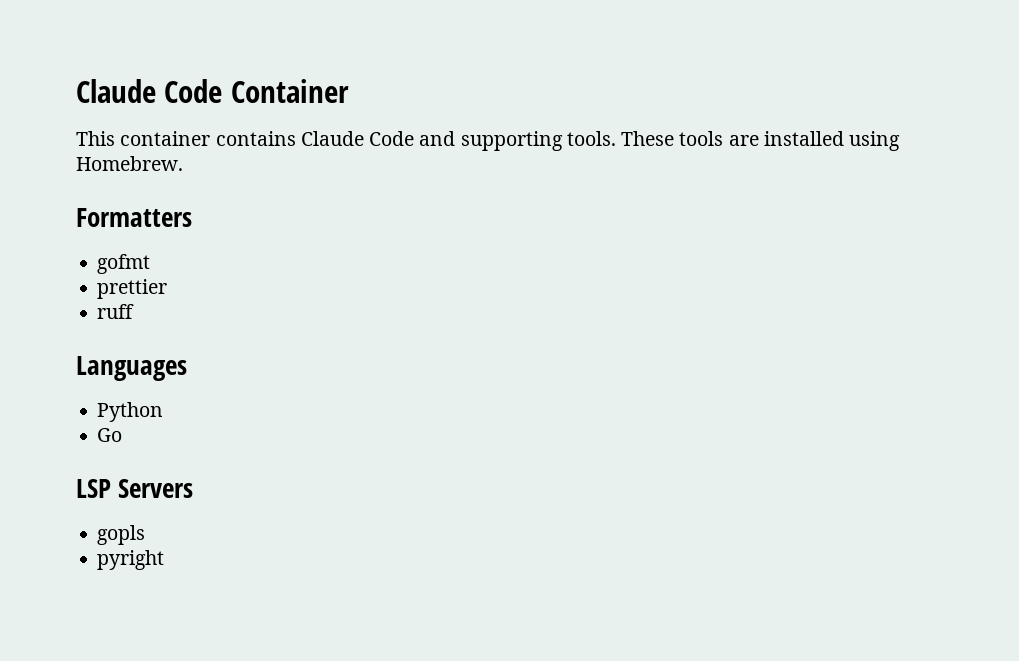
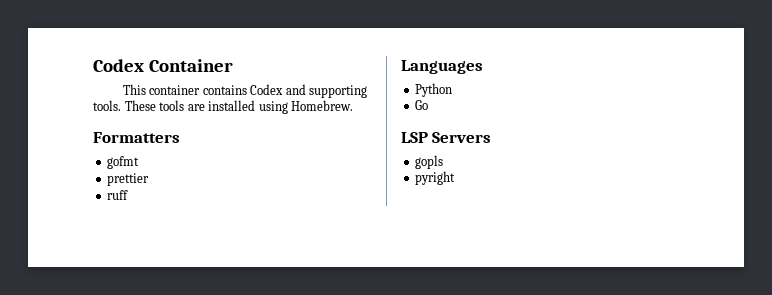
[76,79,223,103] Claude Code -> [93,59,144,72] Codex
[300,131,415,146] Claude Code -> [250,84,284,95] Codex

